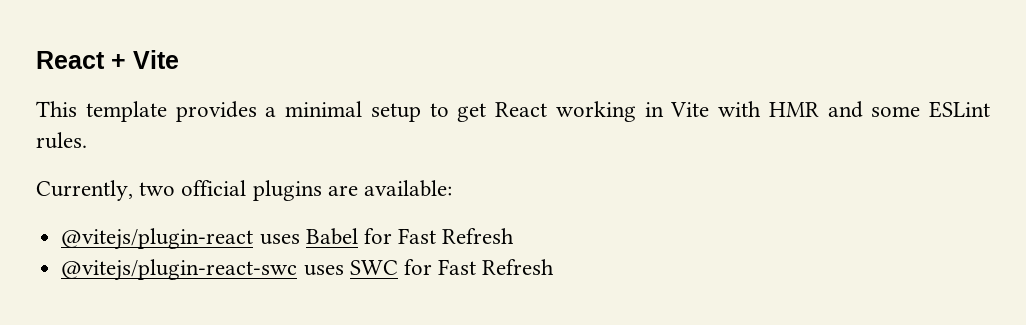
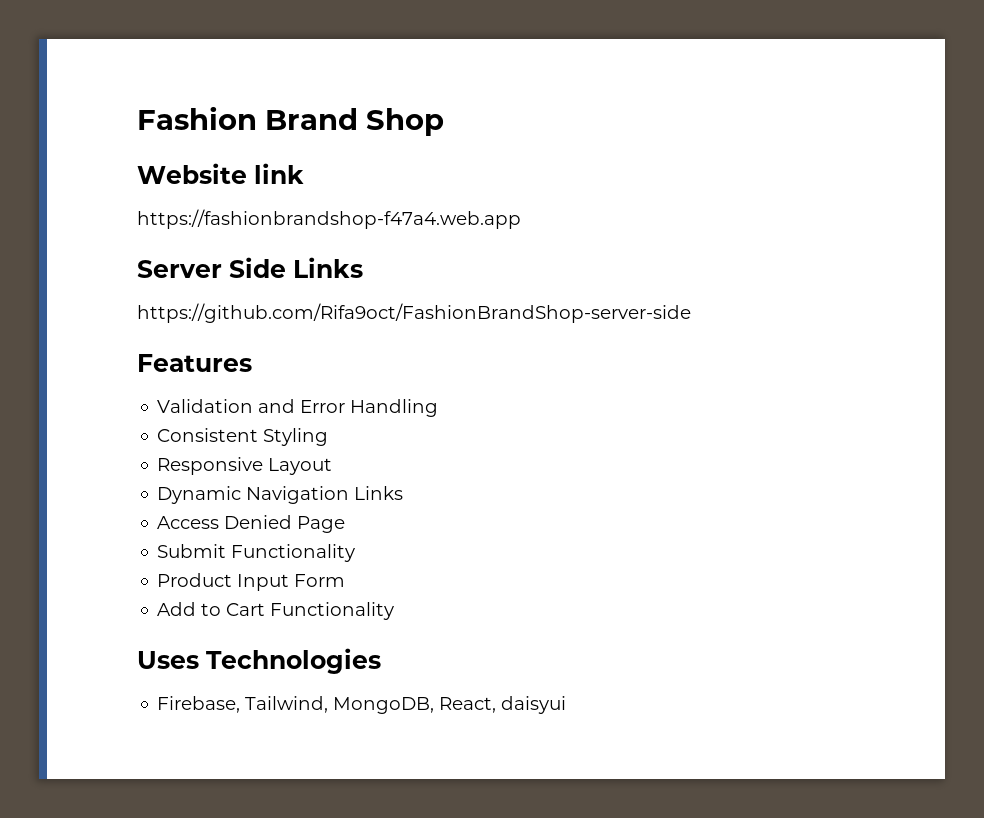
[36,50,179,69] [36,101,990,122] [36,132,87,149] [36,180,453,201] [61,228,515,250] [61,259,555,281] React + Vite // This template provides a minimal setup to get React working in Vite with HMR and some ESLint rules. // Currently, two official plugins are available: // @vitejs/plugin-react uses Babel for Fast Refresh // @vitejs/plugin-react-swc uses SWC for Fast Refresh -> [137,106,444,136] [137,163,304,184] [137,209,521,229] [137,257,363,278] [137,303,691,323] [137,354,252,372] [157,399,439,417] [157,428,329,446] [157,457,333,475] [157,486,404,504] [157,515,346,533] [157,544,356,562] [157,573,346,591] [157,602,395,620] [137,648,381,674] [157,696,567,714] Fashion Brand Shop // Website link // https://fashionbrandshop-f47a4.web.app // Server Side Links // https://github.com/Rifa9oct/FashionBrandShop-server-side // Features // Validation and Error Handling // Consistent Styling // Responsive Layout // Dynamic Navigation Links // Access Denied Page // Submit Functionality // Product Input Form // Add to Cart Functionality // Uses Technologies // Firebase, Tailwind, MongoDB, React, daisyui

